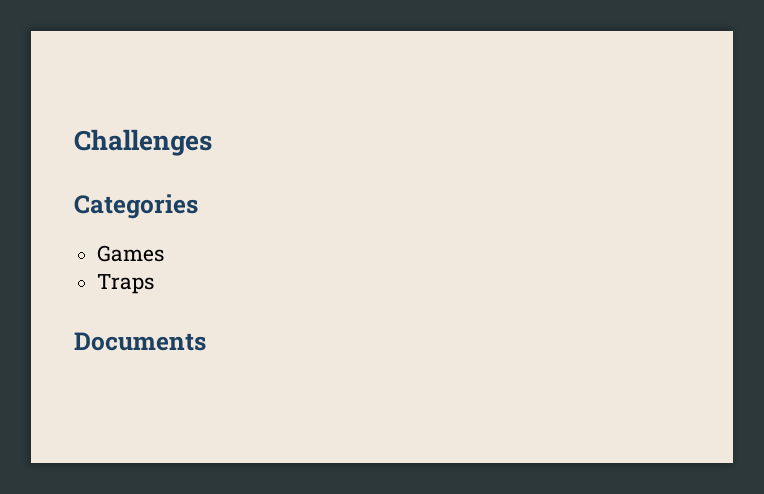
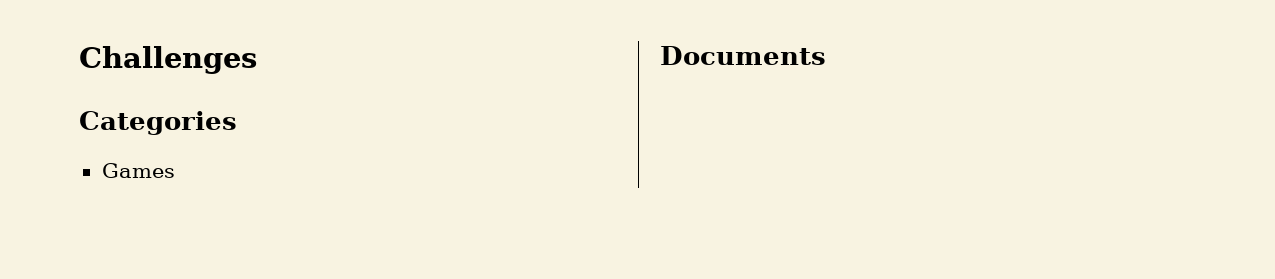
[97,274,155,294] // Traps -> (175, 170) none

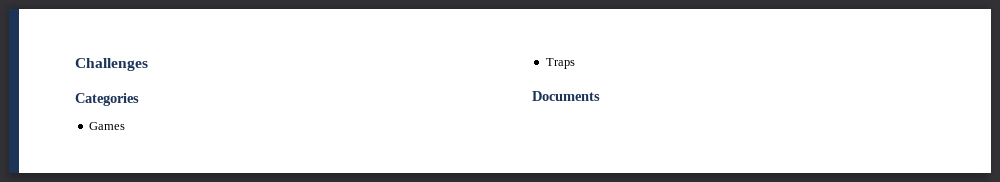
(175, 170) none -> [545,58,575,69] // Traps

